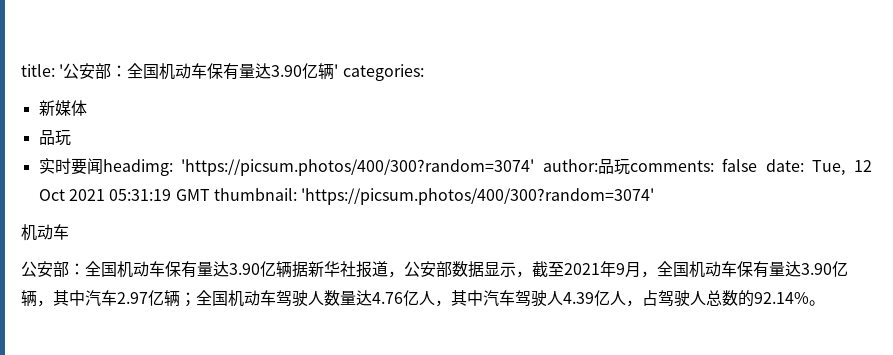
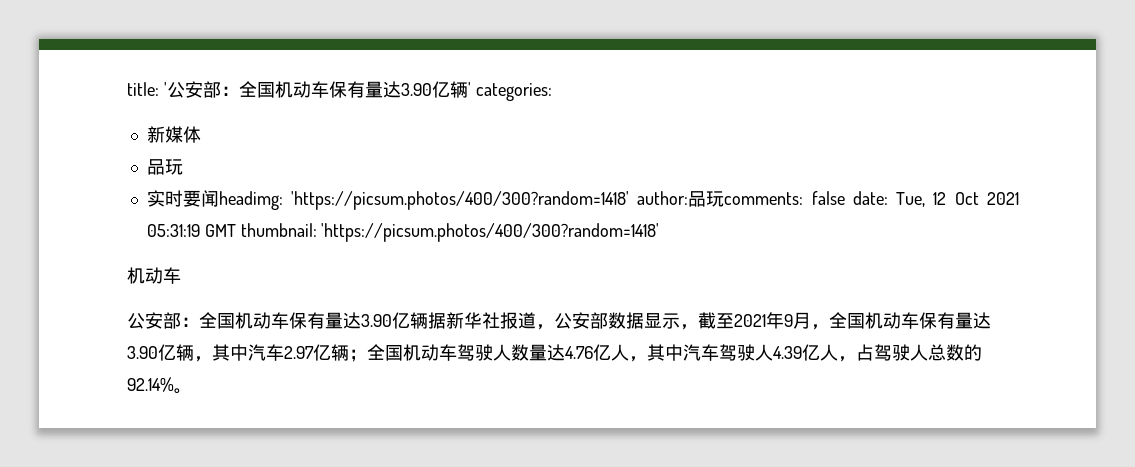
[181,159,535,176] 'https://picsum.photos/400/300?random=3074' -> [291,191,630,210] 'https://picsum.photos/400/300?random=1418'
[301,188,655,205] 'https://picsum.photos/400/300?random=3074' -> [321,223,660,242] 'https://picsum.photos/400/300?random=1418'

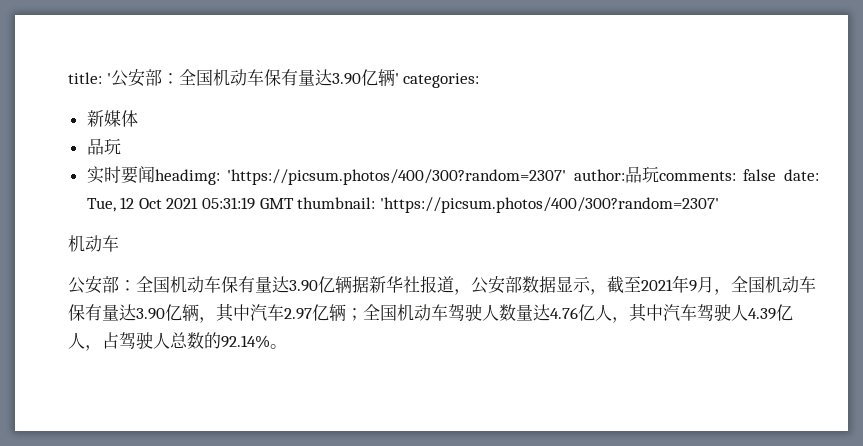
[291,191,630,210] 'https://picsum.photos/400/300?random=1418' -> [227,169,567,185] 'https://picsum.photos/400/300?random=2307'
[321,223,660,242] 'https://picsum.photos/400/300?random=1418' -> [379,197,719,213] 'https://picsum.photos/400/300?random=2307'

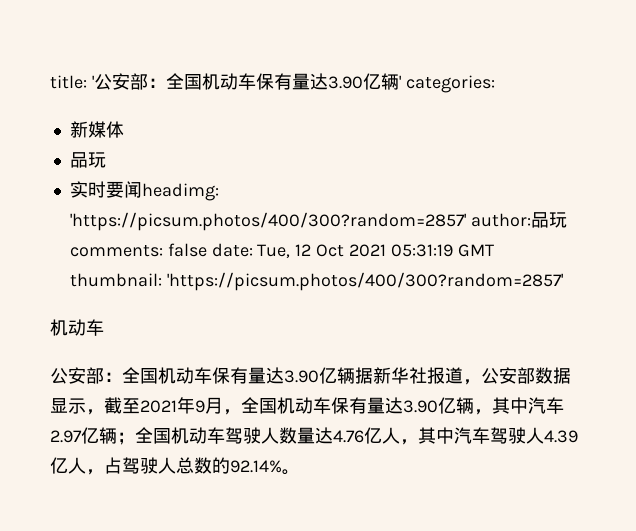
[227,169,567,185] 'https://picsum.photos/400/300?random=2307' -> [69,212,466,231] 'https://picsum.photos/400/300?random=2857'
[379,197,719,213] 'https://picsum.photos/400/300?random=2307' -> [166,272,563,291] 'https://picsum.photos/400/300?random=2857'

